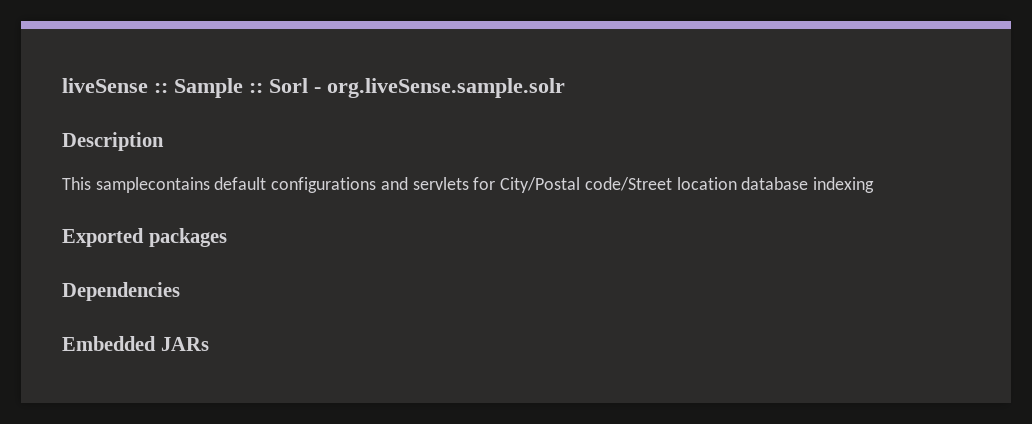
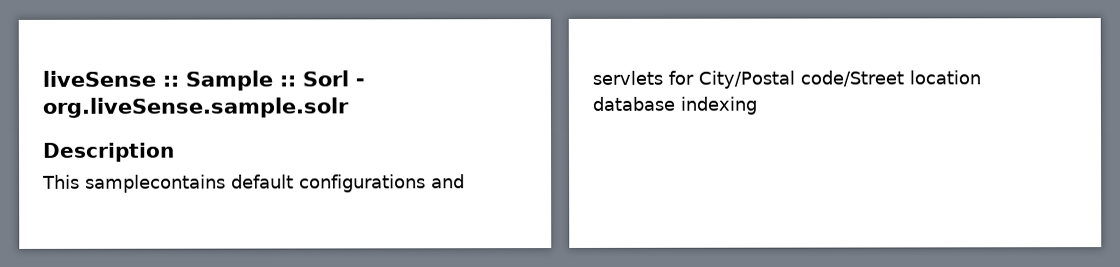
[62,228,227,247] [62,282,180,301] [62,336,209,351] // Exported packages // Dependencies // Embedded JARs -> (757, 105) none

